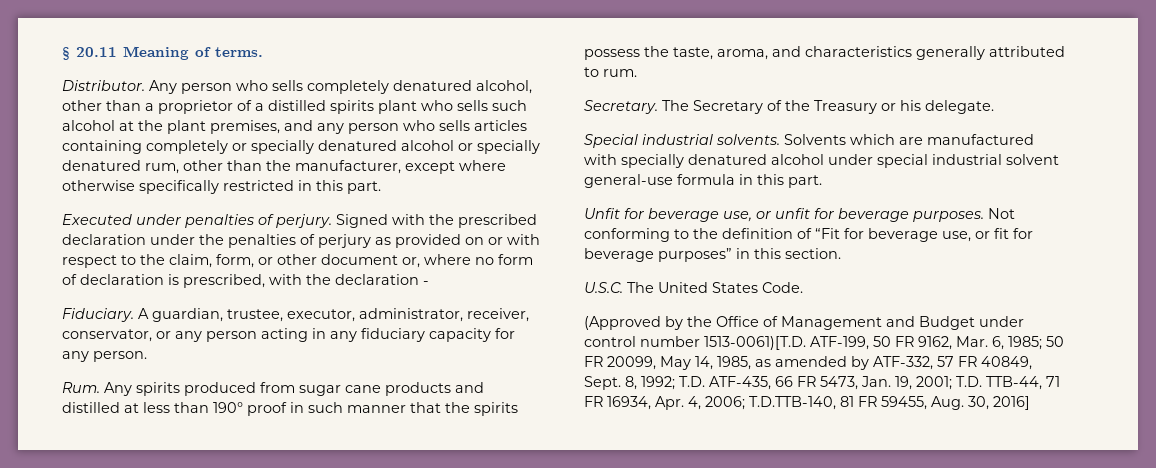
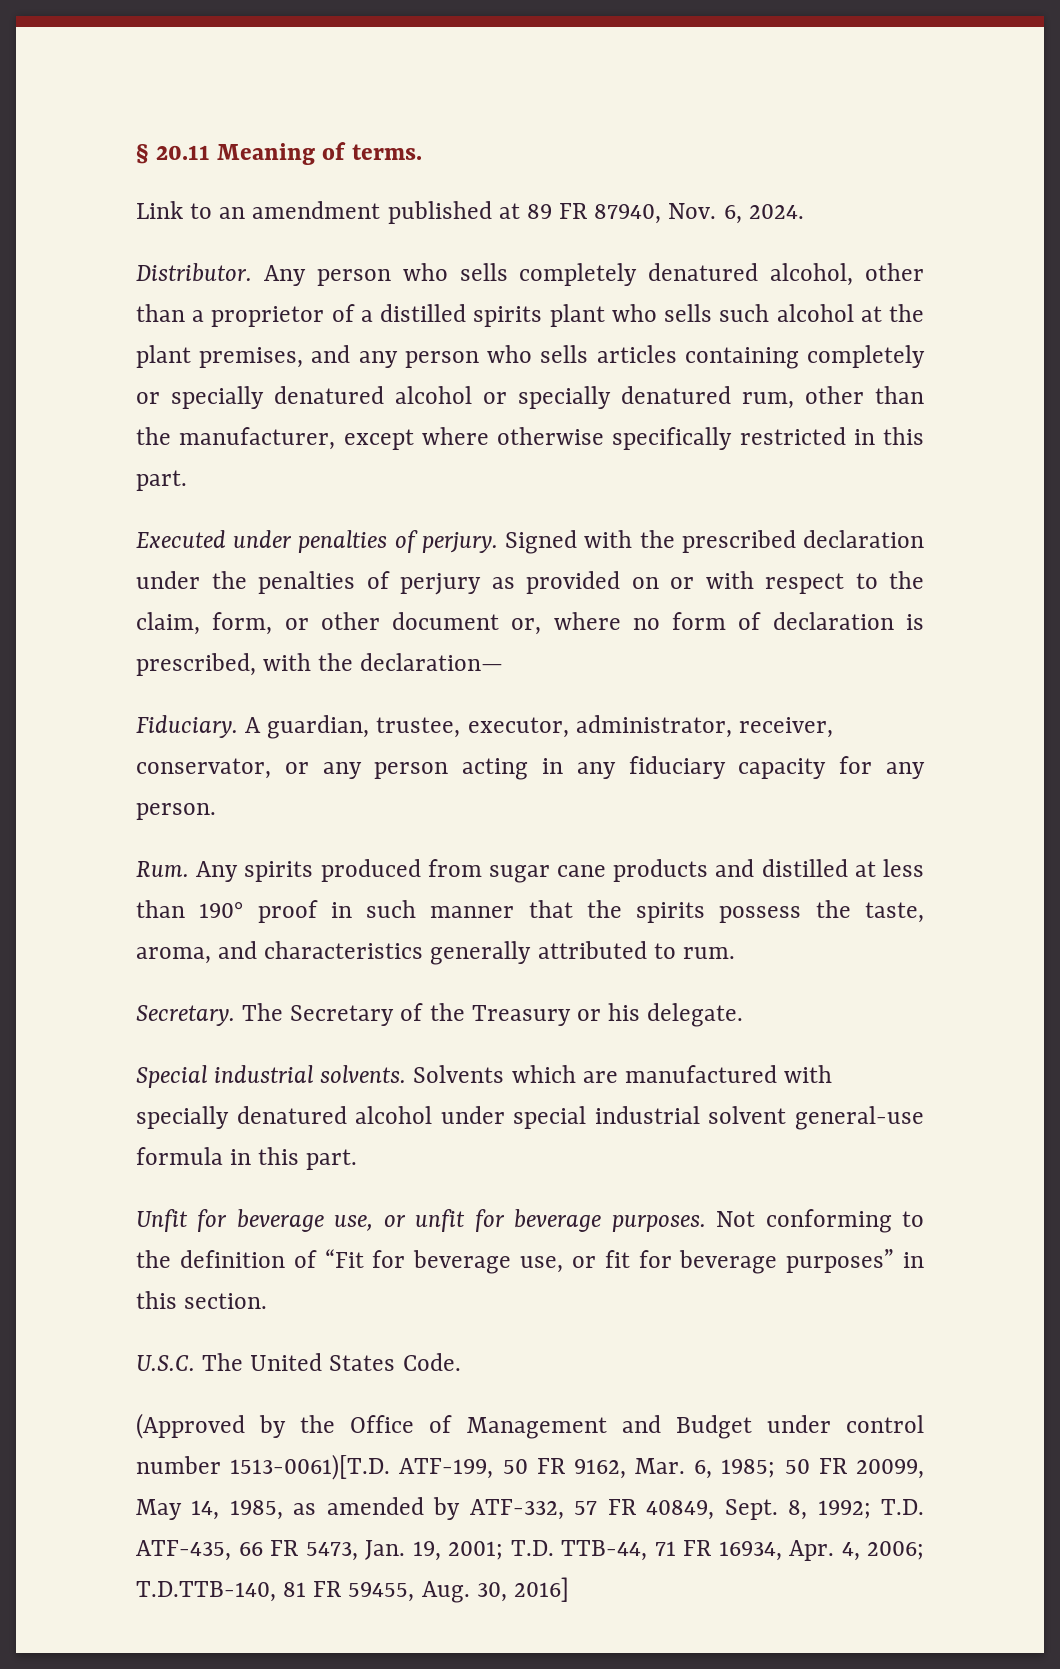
(263, 52) none -> [136,201,804,224] // Link to an amendment published at 89 FR 87940, Nov. 6, 2024.
[335,274,429,285] declaration - -> [360,653,504,671] declaration—

